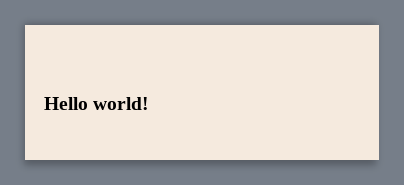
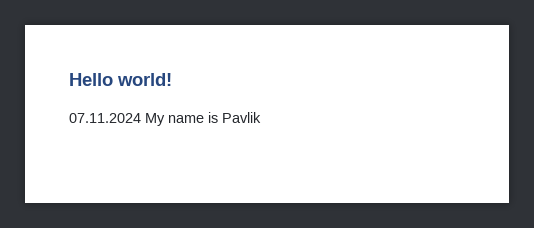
(150, 103) none -> [69,112,261,126] // 07.11.2024 My name is Pavlik

